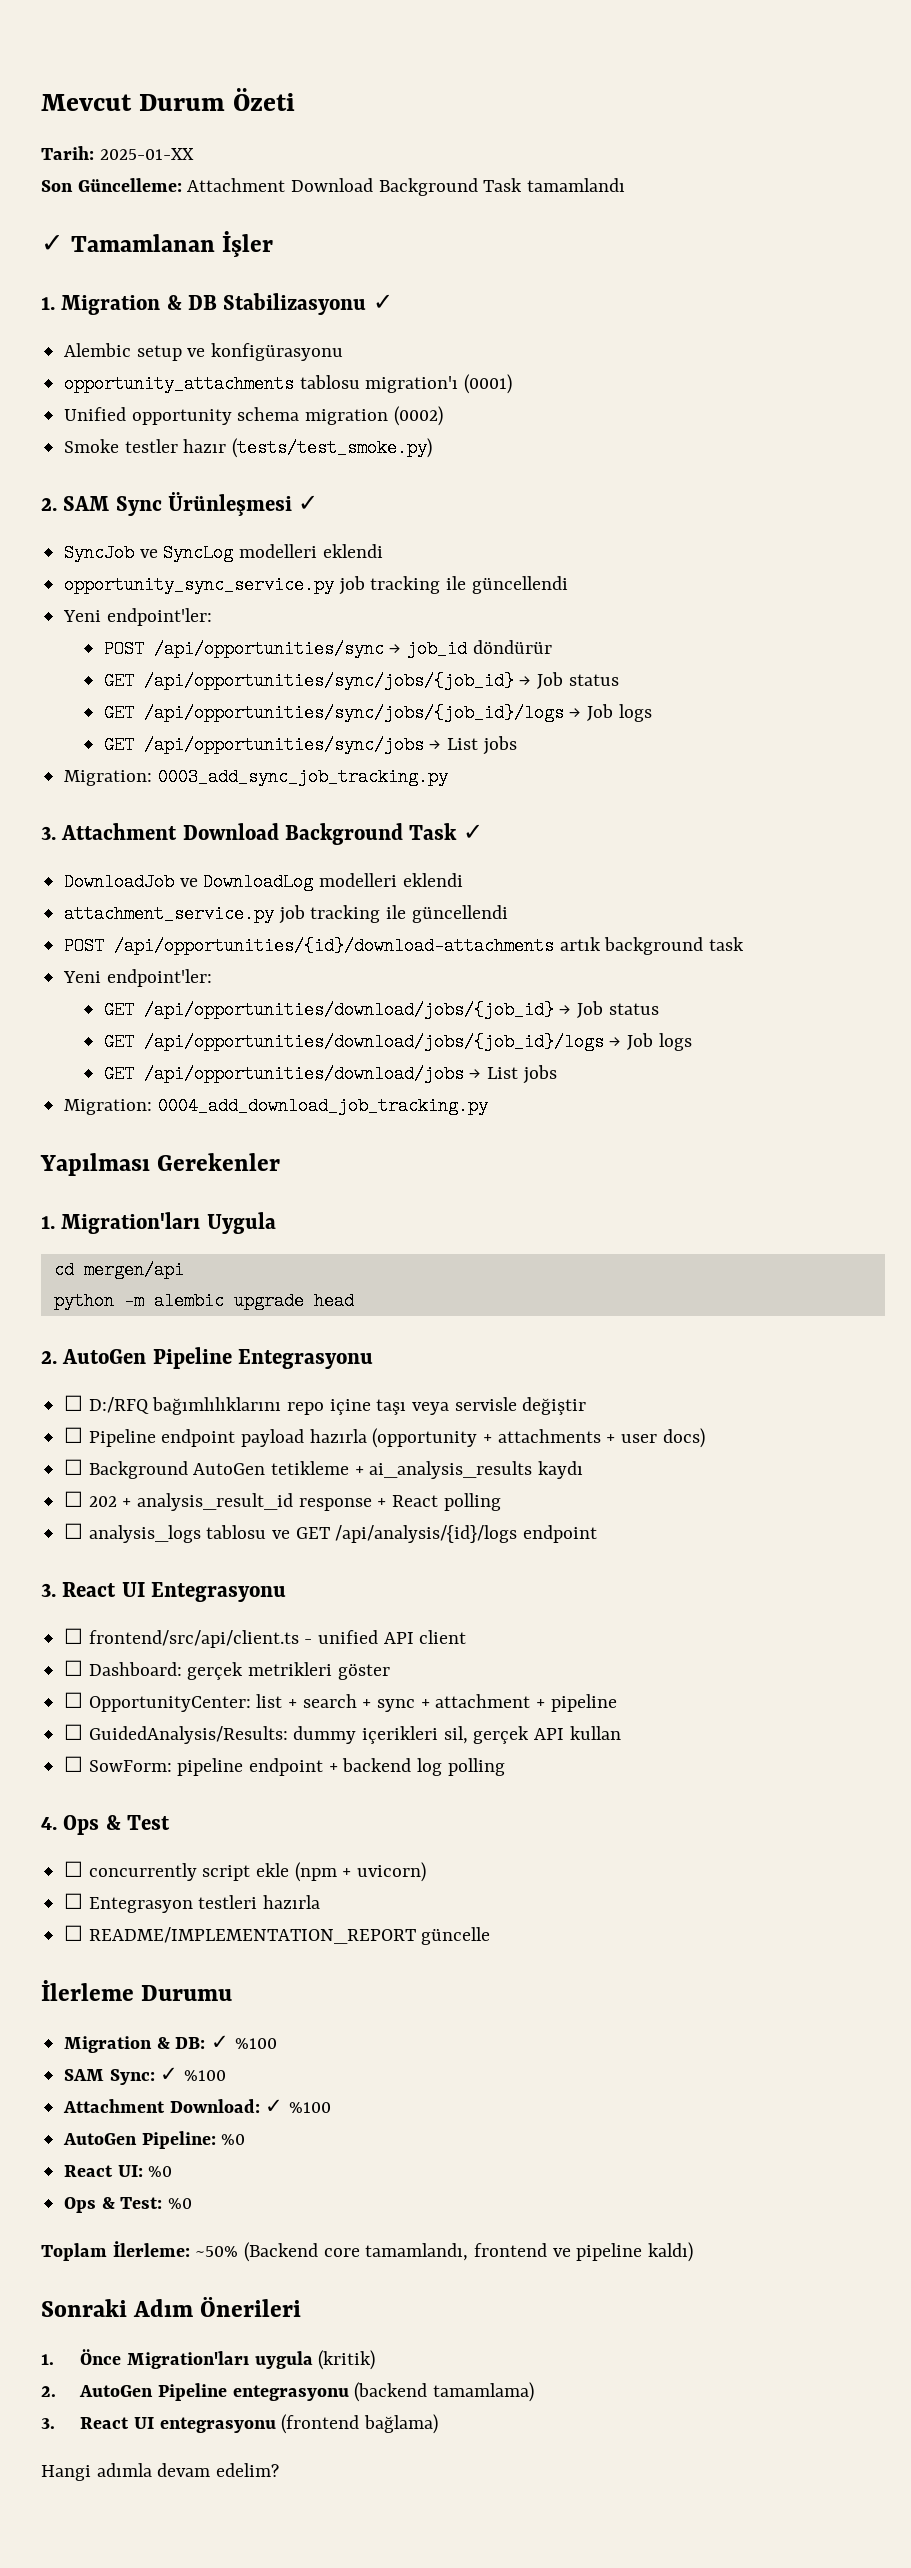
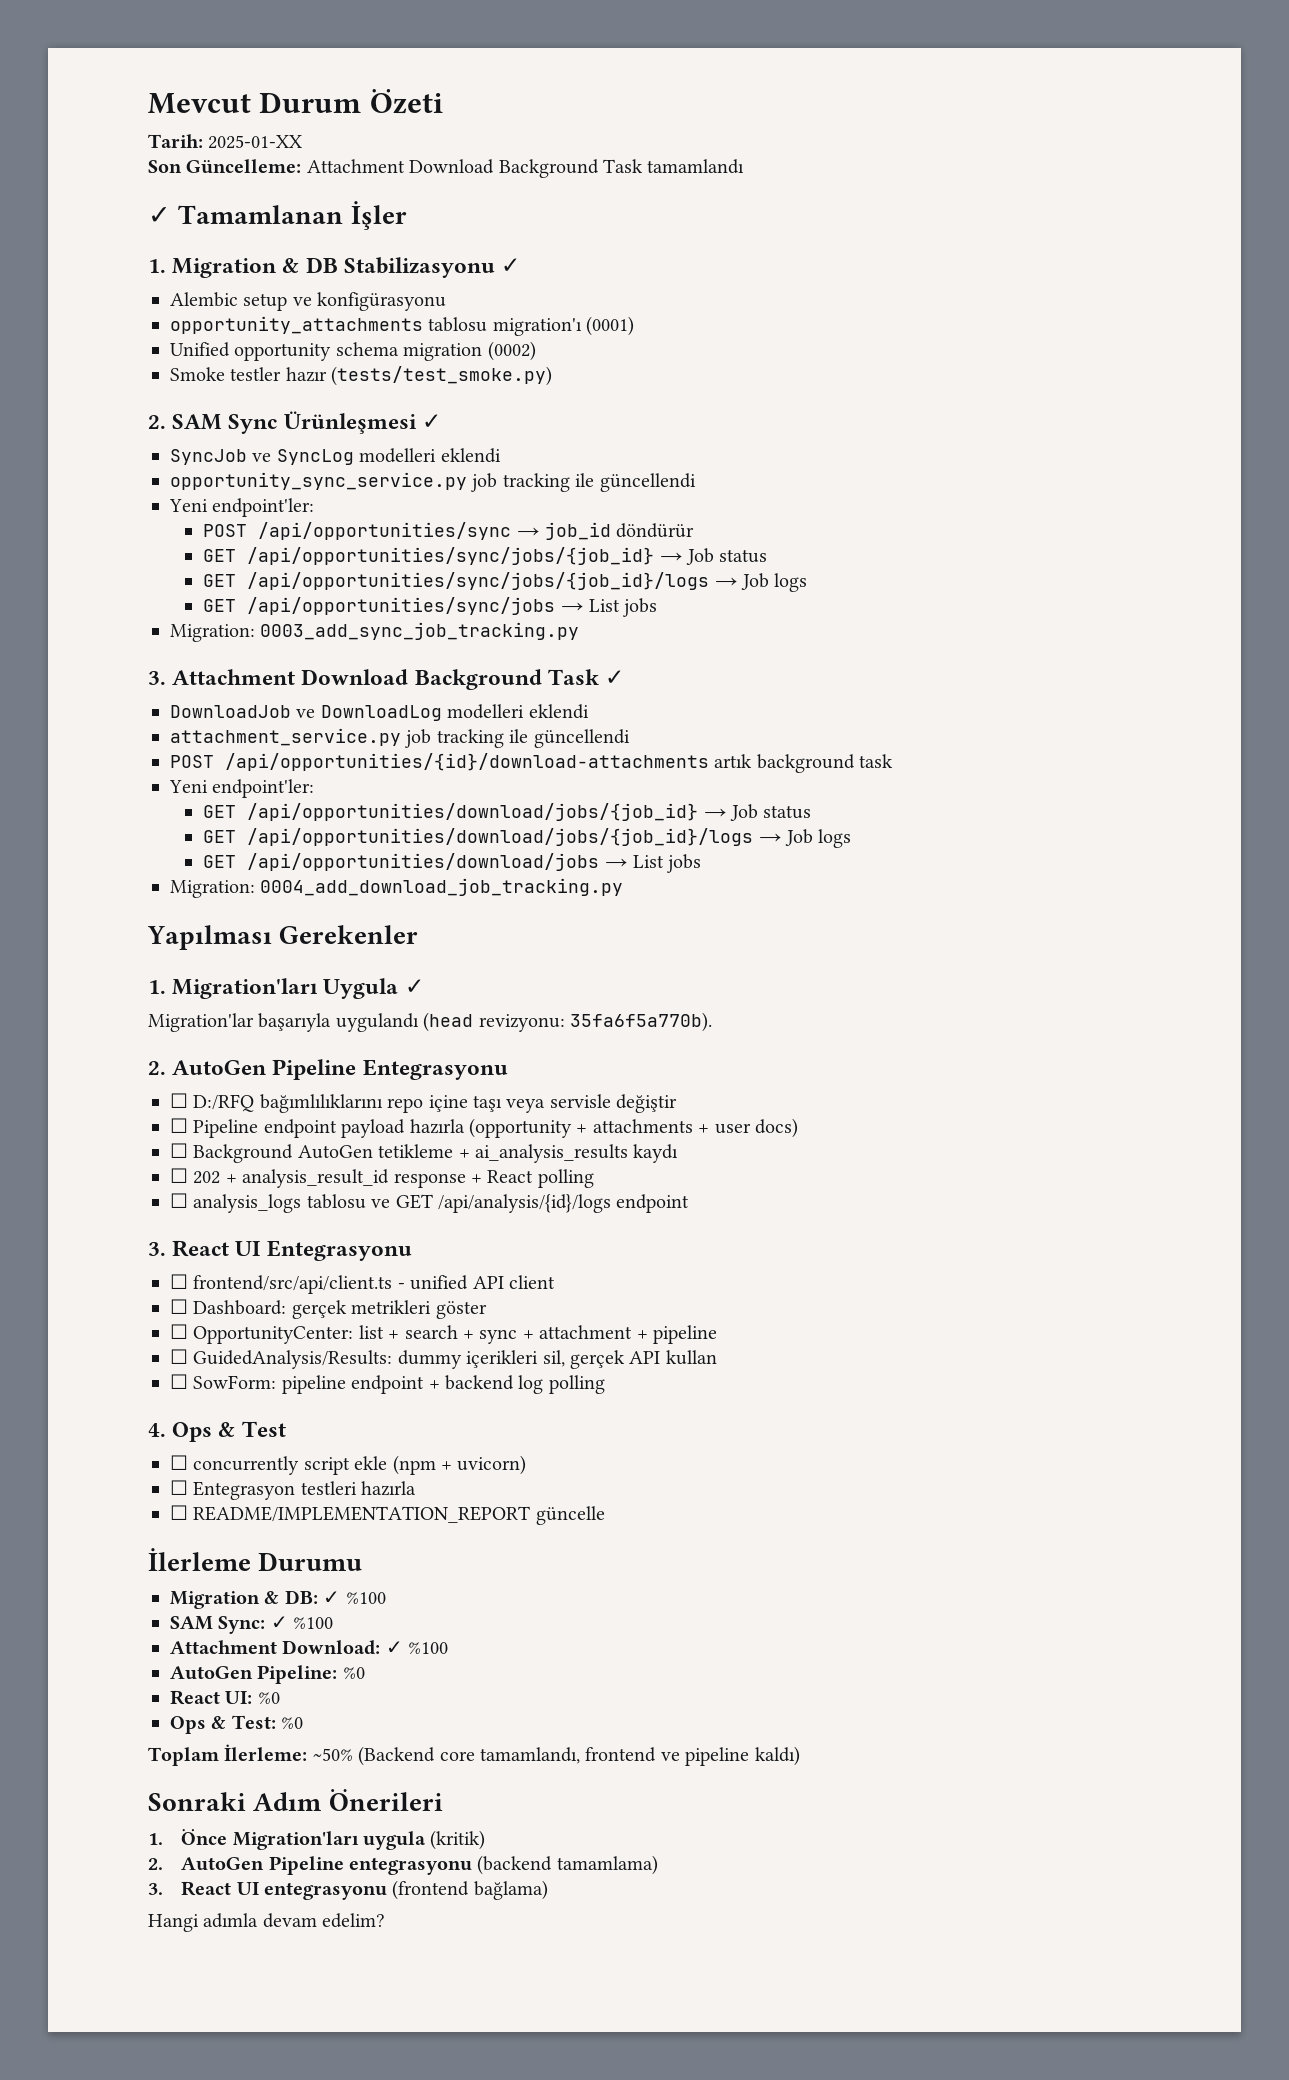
[53,1261,184,1279] [53,1292,354,1310] // cd mergen/api // python -m alembic upgrade head -> [404,979,424,994] [148,1012,712,1032] ✓ // Migration'lar başarıyla uygulandı (head revizyonu: 35fa6f5a770b).

